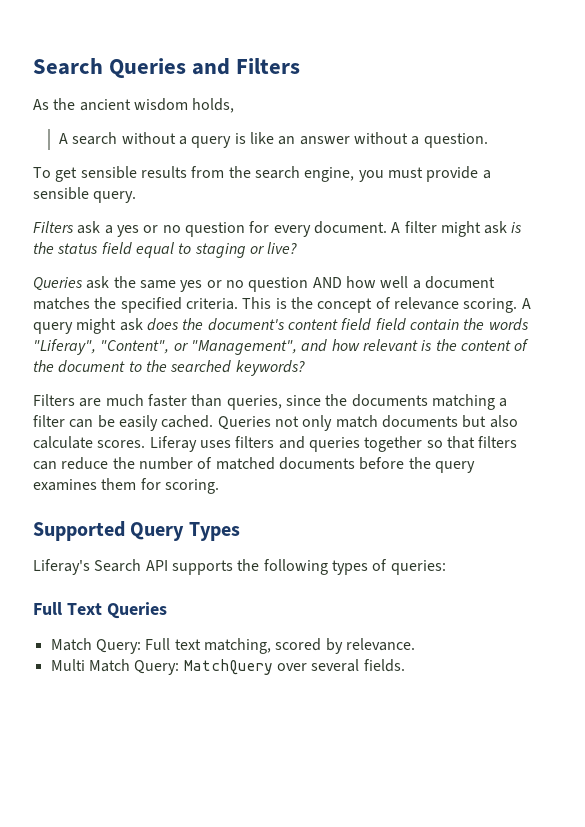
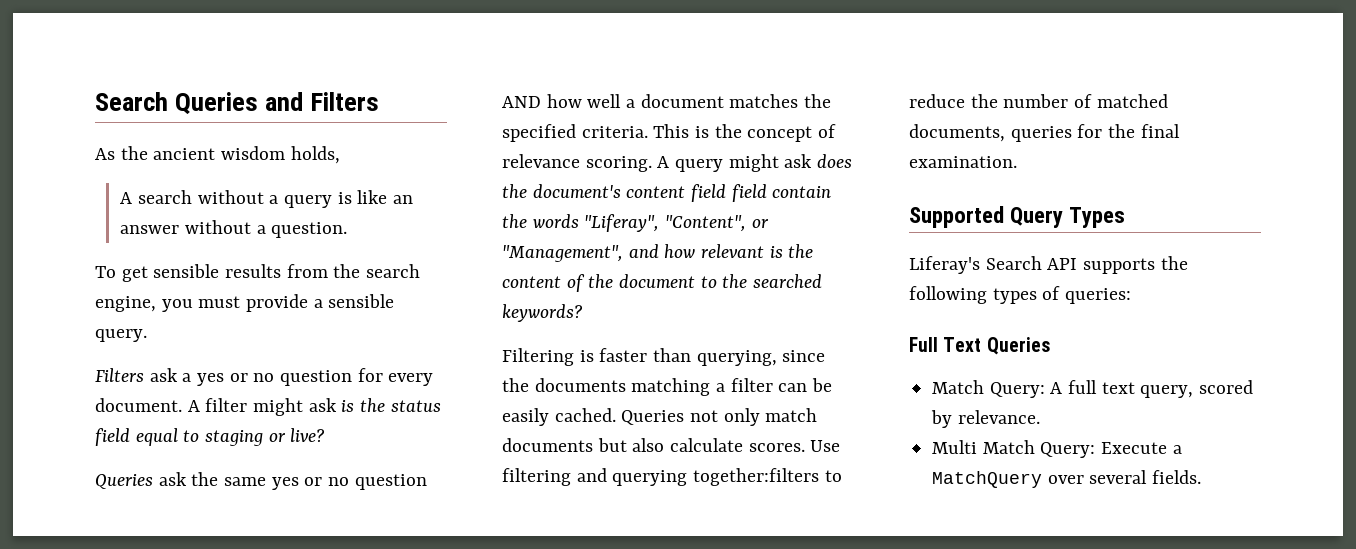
[33,394,144,407] Filters are much -> [502,348,594,366] Filtering is
[226,395,282,410] queries, -> [696,350,777,366] querying,
[149,436,518,452] [33,461,57,470] Liferay uses filters and queries together so that filters can -> [810,440,841,452] [502,468,842,486] Use filtering and querying together:filters to
[278,457,475,473] [33,478,219,494] documents before the query examines them for scoring. -> [909,124,1180,142] [909,156,1017,168] documents, queries for the final examination.
[145,638,271,654] Full text matching, -> [1050,380,1194,398] A full text query,
(180, 667) none -> [1101,442,1182,454] Execute a

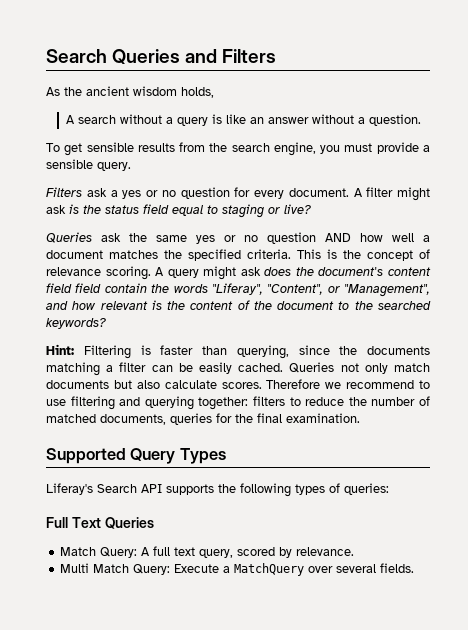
(583, 313) none -> [46,344,74,355] Hint:
[810,440,841,452] Use -> [266,379,430,389] [46,399,66,406] Therefore we recommend to use
[693,468,820,486] together:filters -> [198,396,285,410] together: filters

